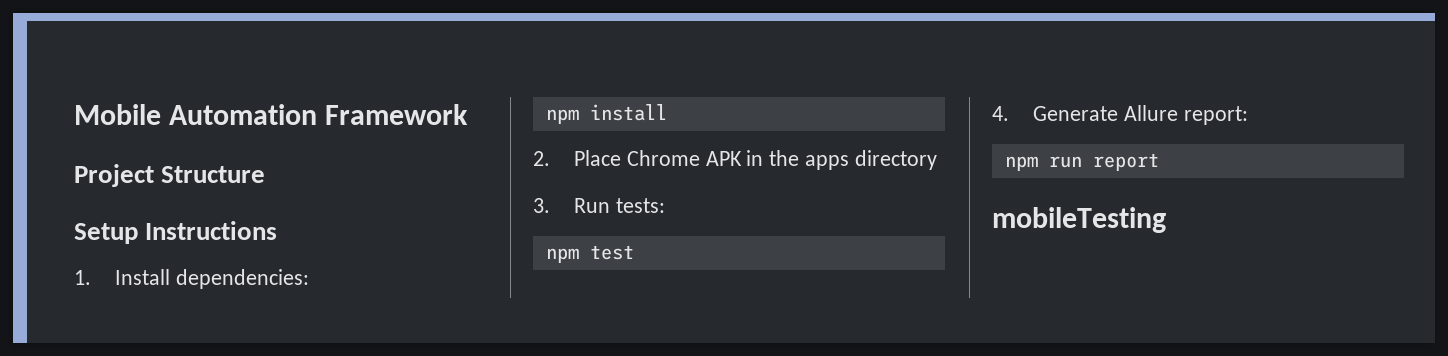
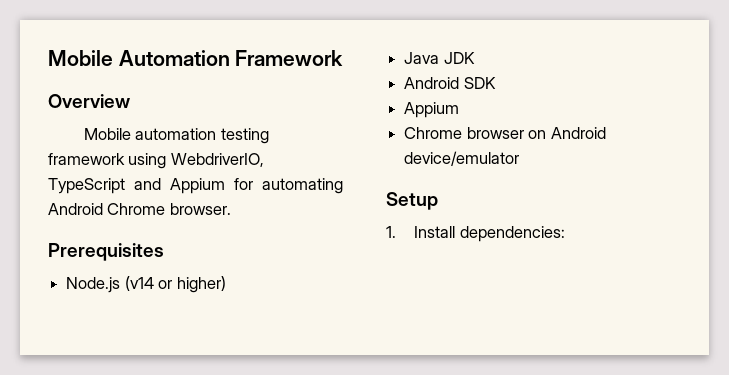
[74,164,266,187] Project Structure -> [48,94,130,108] [84,128,269,144] [48,153,264,169] [48,178,343,194] [48,203,231,215] [48,243,164,261] [66,276,226,293] [404,52,475,64] [404,77,496,89] [404,102,460,118] [404,127,606,139] [404,151,520,166] Overview // Mobile automation testing framework using WebdriverIO, TypeScript and Appium for automating Android Chrome browser. // Prerequisites // Node.js (v14 or higher) // Java JDK // Android SDK // Appium // Chrome browser on Android device/emulator
[145,221,278,240] Instructions -> (438, 201) none
[545,104,667,124] [533,150,937,170] [533,198,665,213] [545,245,634,263] [992,105,1248,125] [1004,153,1159,171] [992,207,1166,233] // npm install // 2. Place Chrome APK in the apps directory // 3. Run tests: // npm test // 4. Generate Allure report: // npm run report // mobileTesting -> (565, 234) none

